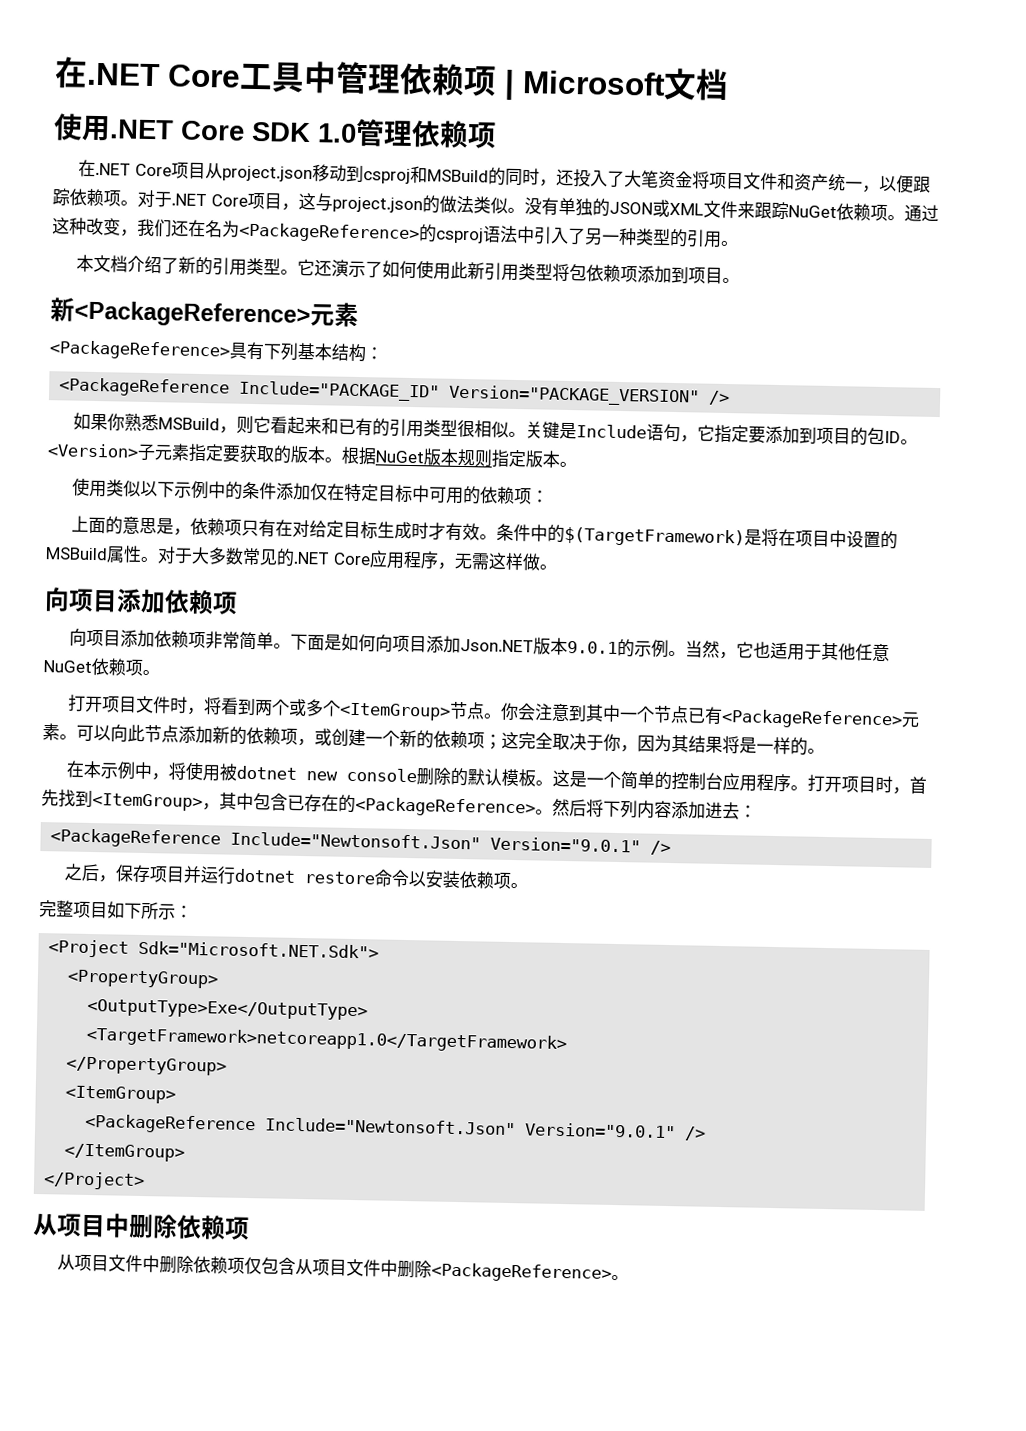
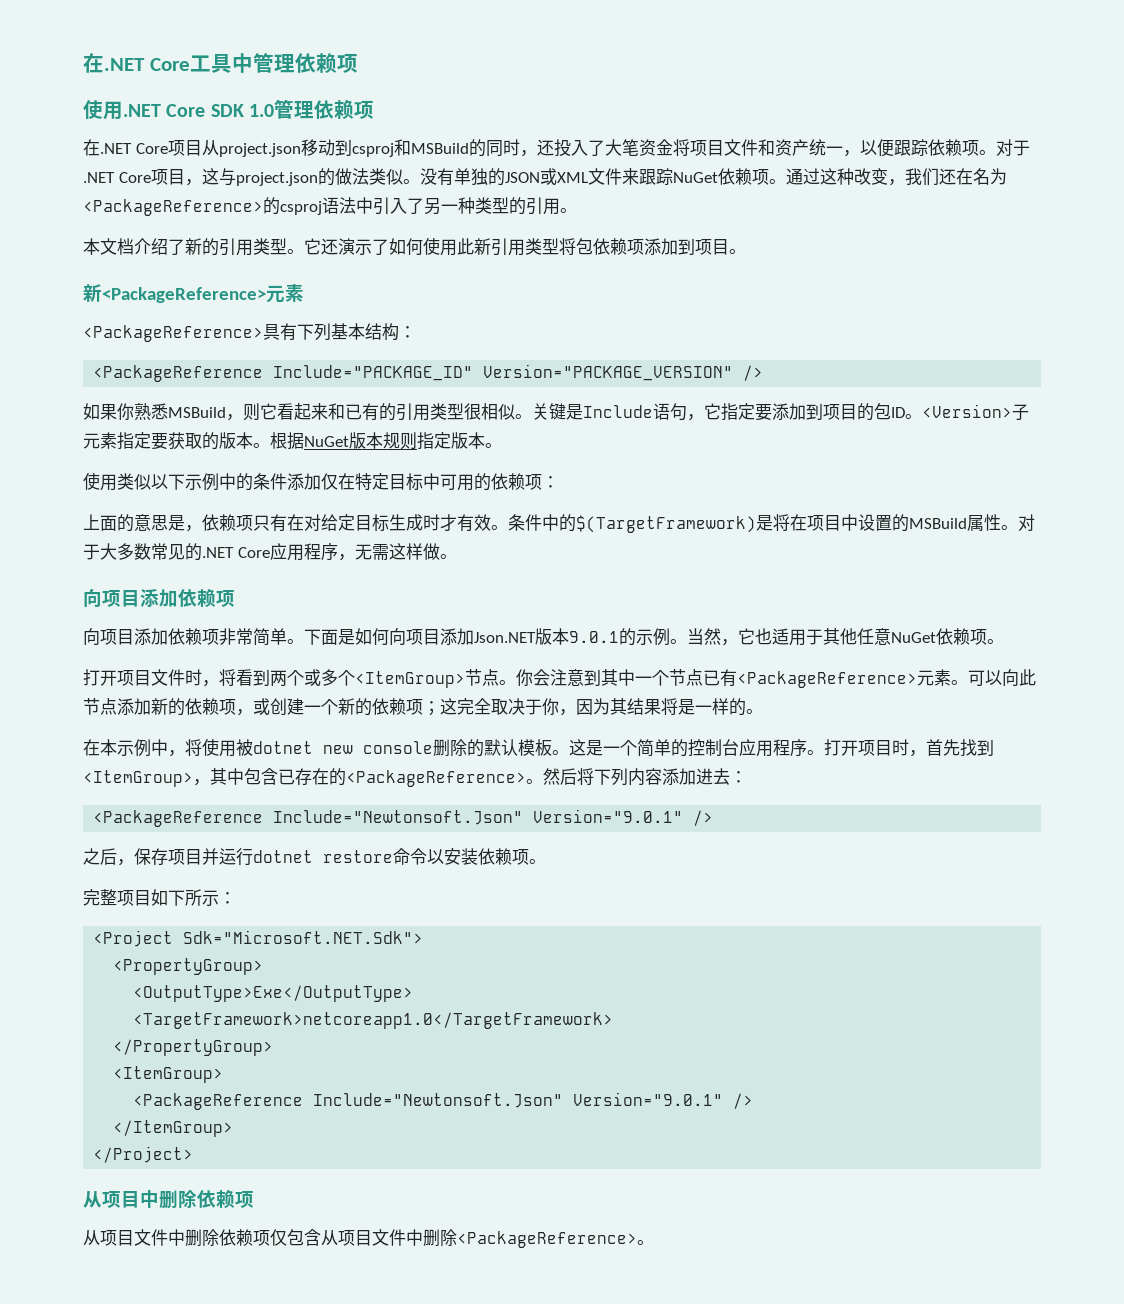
[504,67,729,101] | Microsoft文档 -> (358, 63) none

